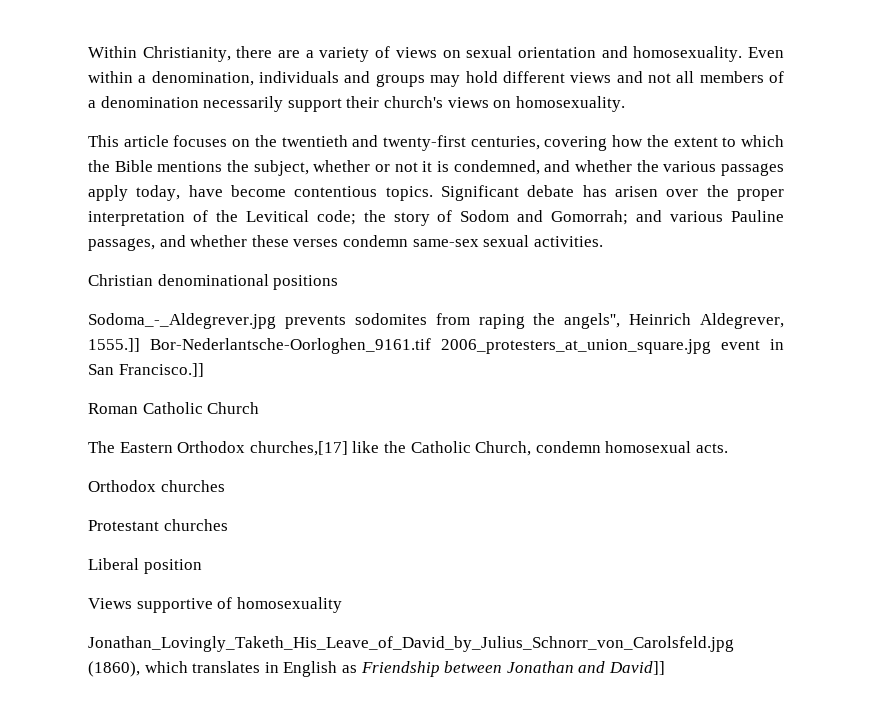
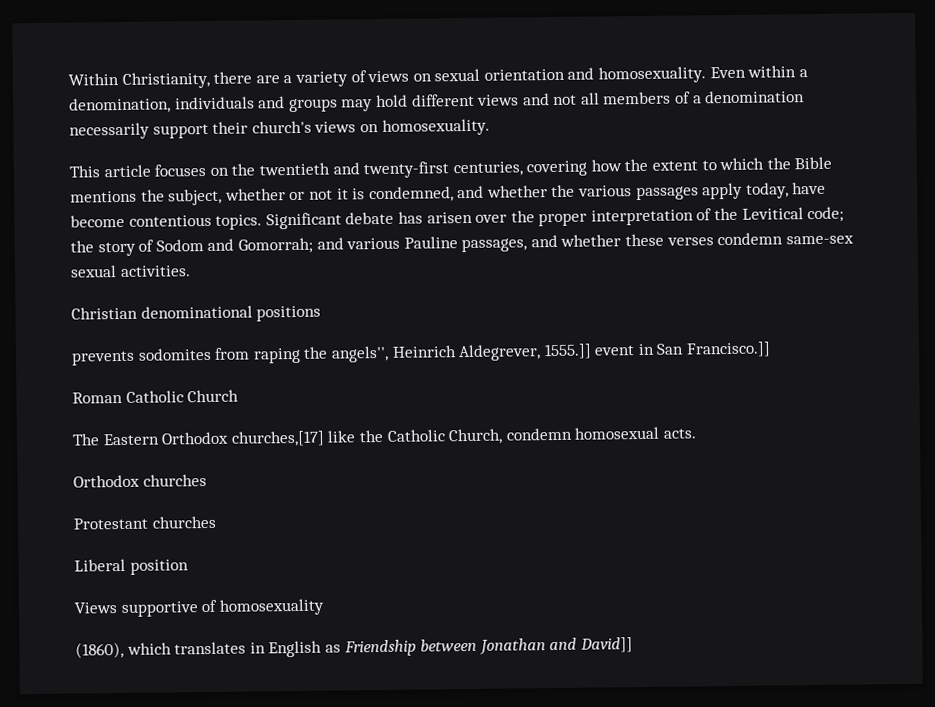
[88,313,276,329] Sodoma_-_Aldegrever.jpg -> (322, 313) none
[150,338,711,354] Bor-Nederlantsche-Oorloghen_9161.tif 2006_protesters_at_union_square.jpg -> (592, 351) none
[88,636,734,652] Jonathan_Lovingly_Taketh_His_Leave_of_David_by_Julius_Schnorr_von_Carolsfeld.jpg -> (324, 607) none

